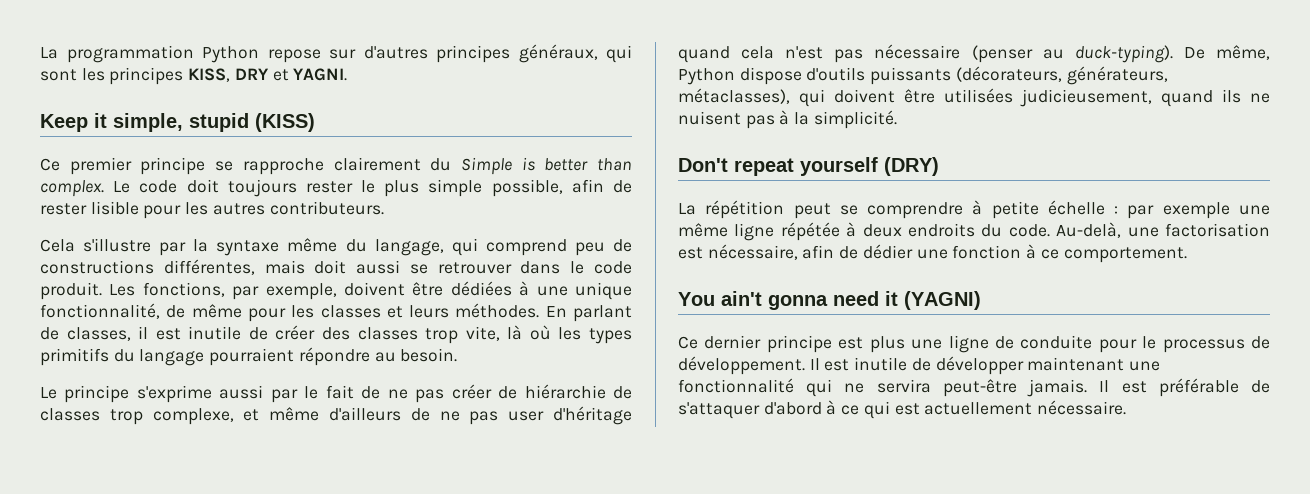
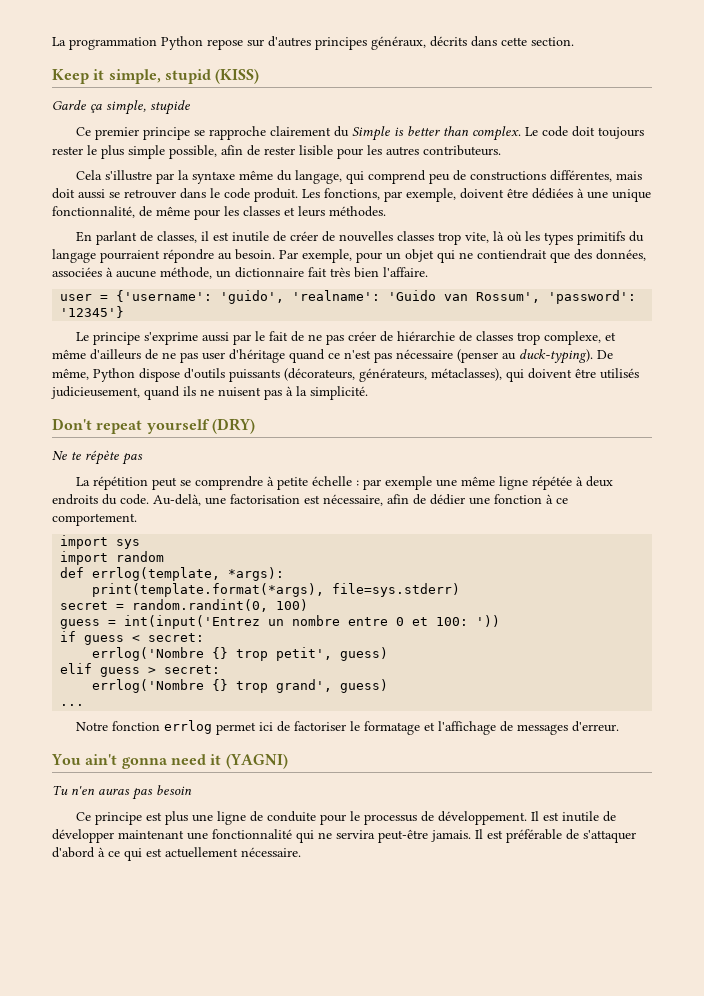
[606,45,632,63] [40,67,348,85] qui sont les principes KISS, DRY et YAGNI. -> [430,36,574,47] décrits dans cette section.
(315, 122) none -> [52,100,190,115] // Garde ça simple, stupide
(540, 310) none -> (386, 211) //
[322,327,350,340] des -> [322,231,394,242] de nouvelles
(458, 355) none -> [279,249,646,263] [52,267,428,279] [60,290,637,304] [60,306,125,318] Par exemple, pour un objet qui ne contiendrait que des données, associées à aucune méthode, un dictionnaire fait très bien l'affaire. // user = {'username': 'guido', 'realname': 'Guido van Rossum', 'password': '12345'}
[741,46,775,59] cela -> [328,353,340,359] ce
[944,88,1013,103] utilisées -> [600,368,639,379] utilisés
(939, 166) none -> [52,450,143,465] // Ne te répète pas
(1187, 255) none -> [60,535,141,549] [60,551,165,565] [60,567,285,581] [92,583,461,597] [60,599,309,612] [60,615,501,629] [60,631,205,645] [92,647,389,661] [60,663,221,677] [92,679,389,693] [60,704,85,706] [76,720,620,735] // import sys // import random // def errlog(template, *args): // print(template.format(*args), file=sys.stderr) // secret = random.randint(0, 100) // guess = int(input('Entrez un nombre entre 0 et 100: ')) // if guess < secret: // errlog('Nombre {} trop petit', guess) // elif guess > secret: // errlog('Nombre {} trop grand', guess) // ... // Notre fonction errlog permet ici de factoriser le formatage et l'affichage de messages d'erreur.
[678,335,762,349] // Ce dernier -> [52,785,192,800] [76,812,92,821] // Tu n'en auras pas besoin // Ce

